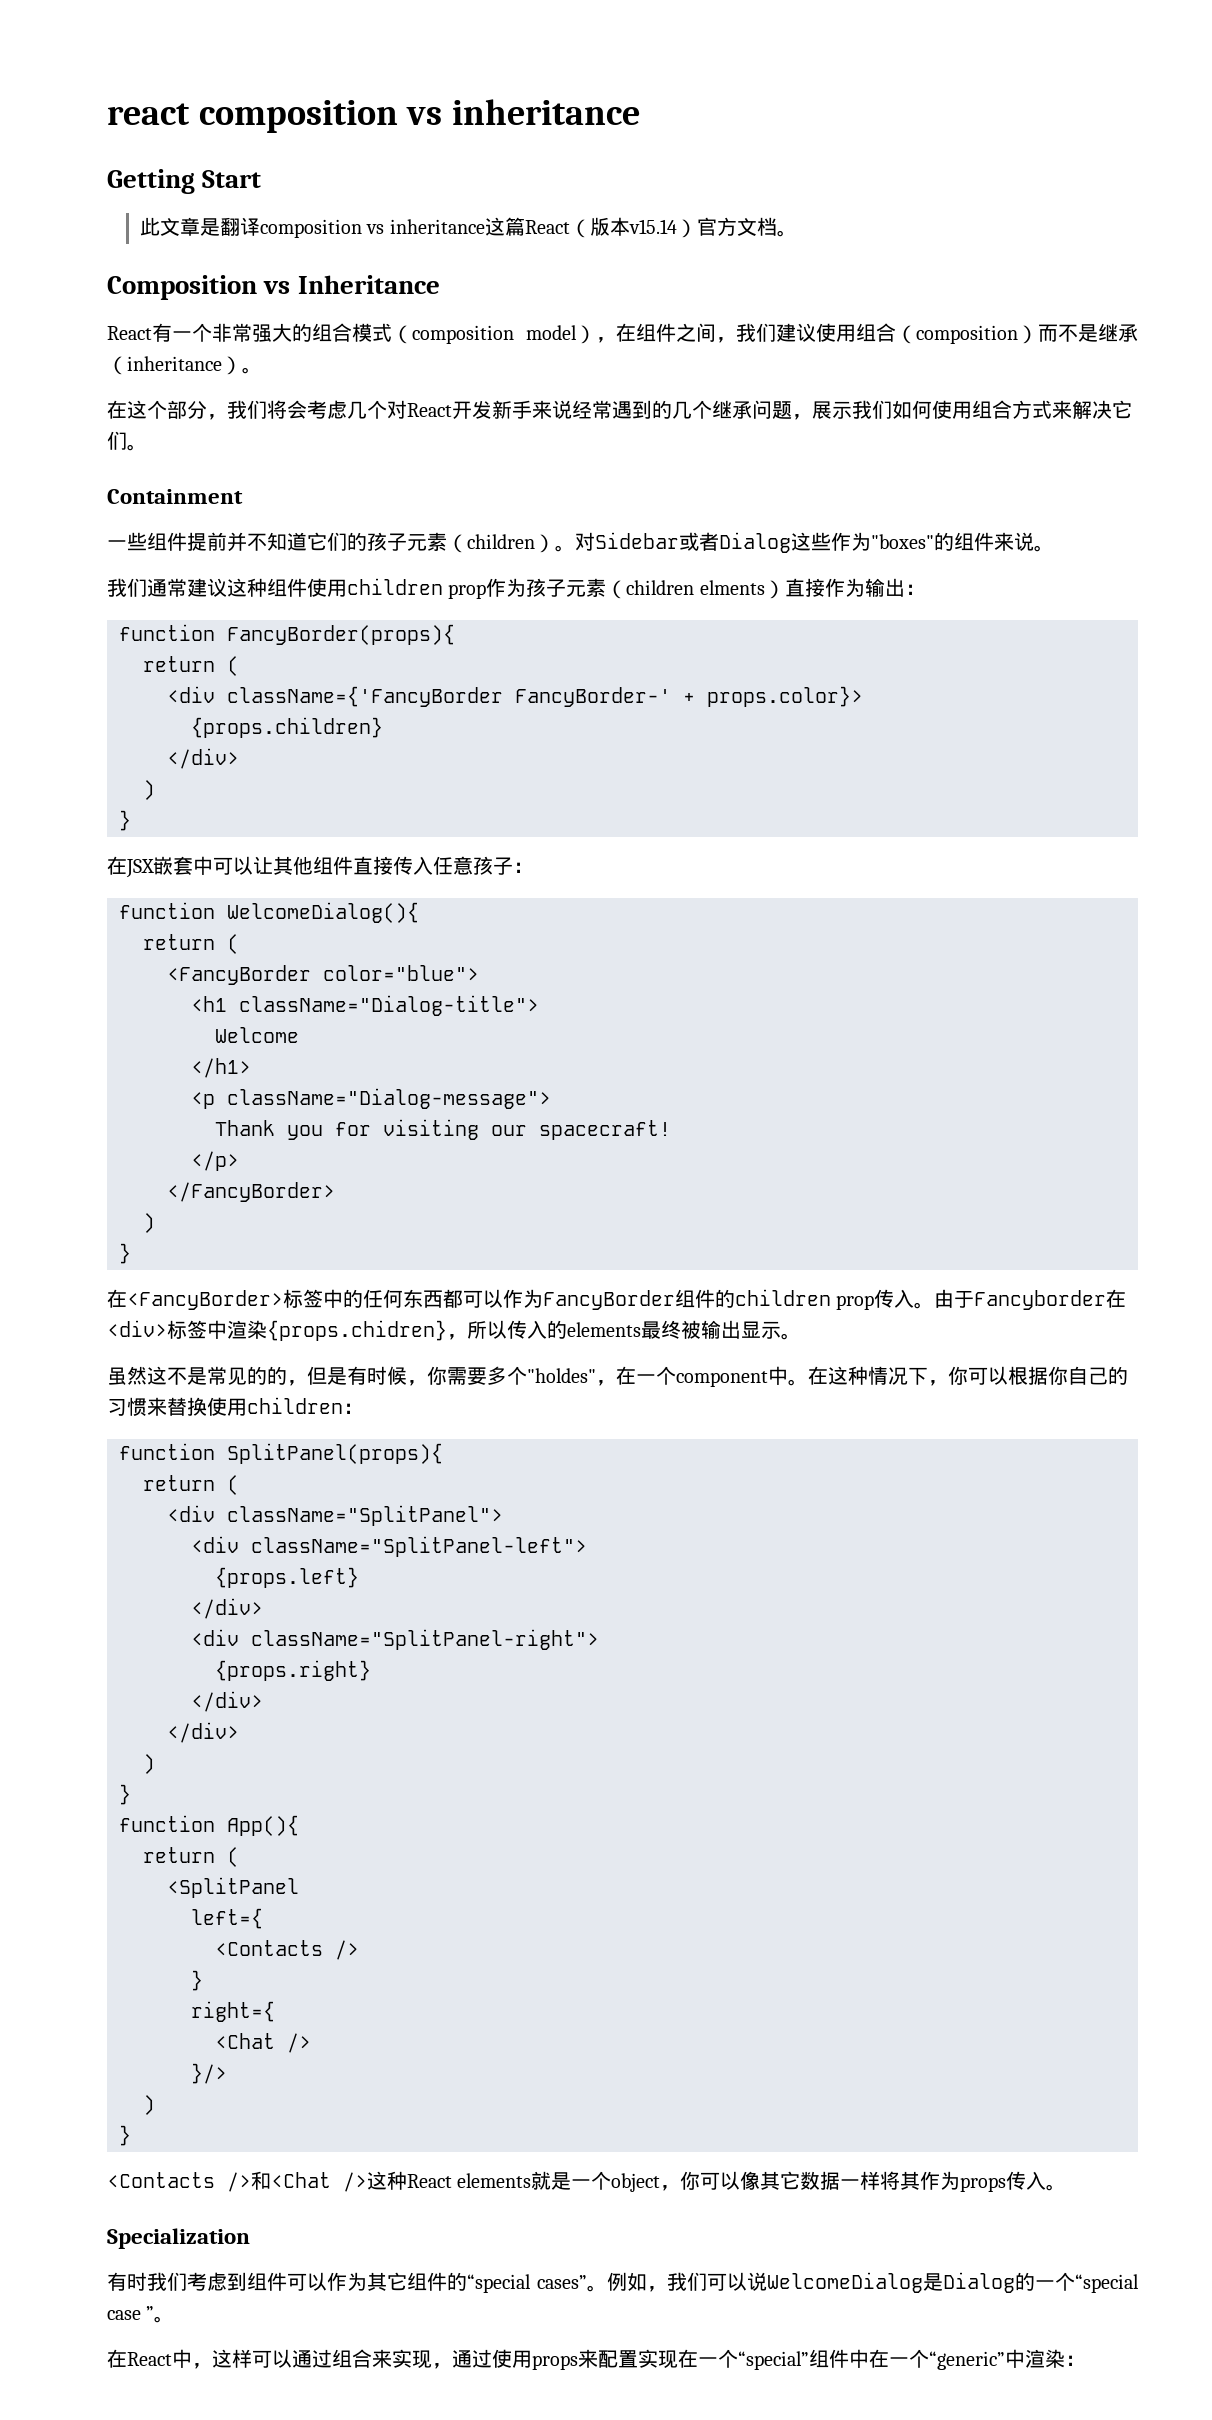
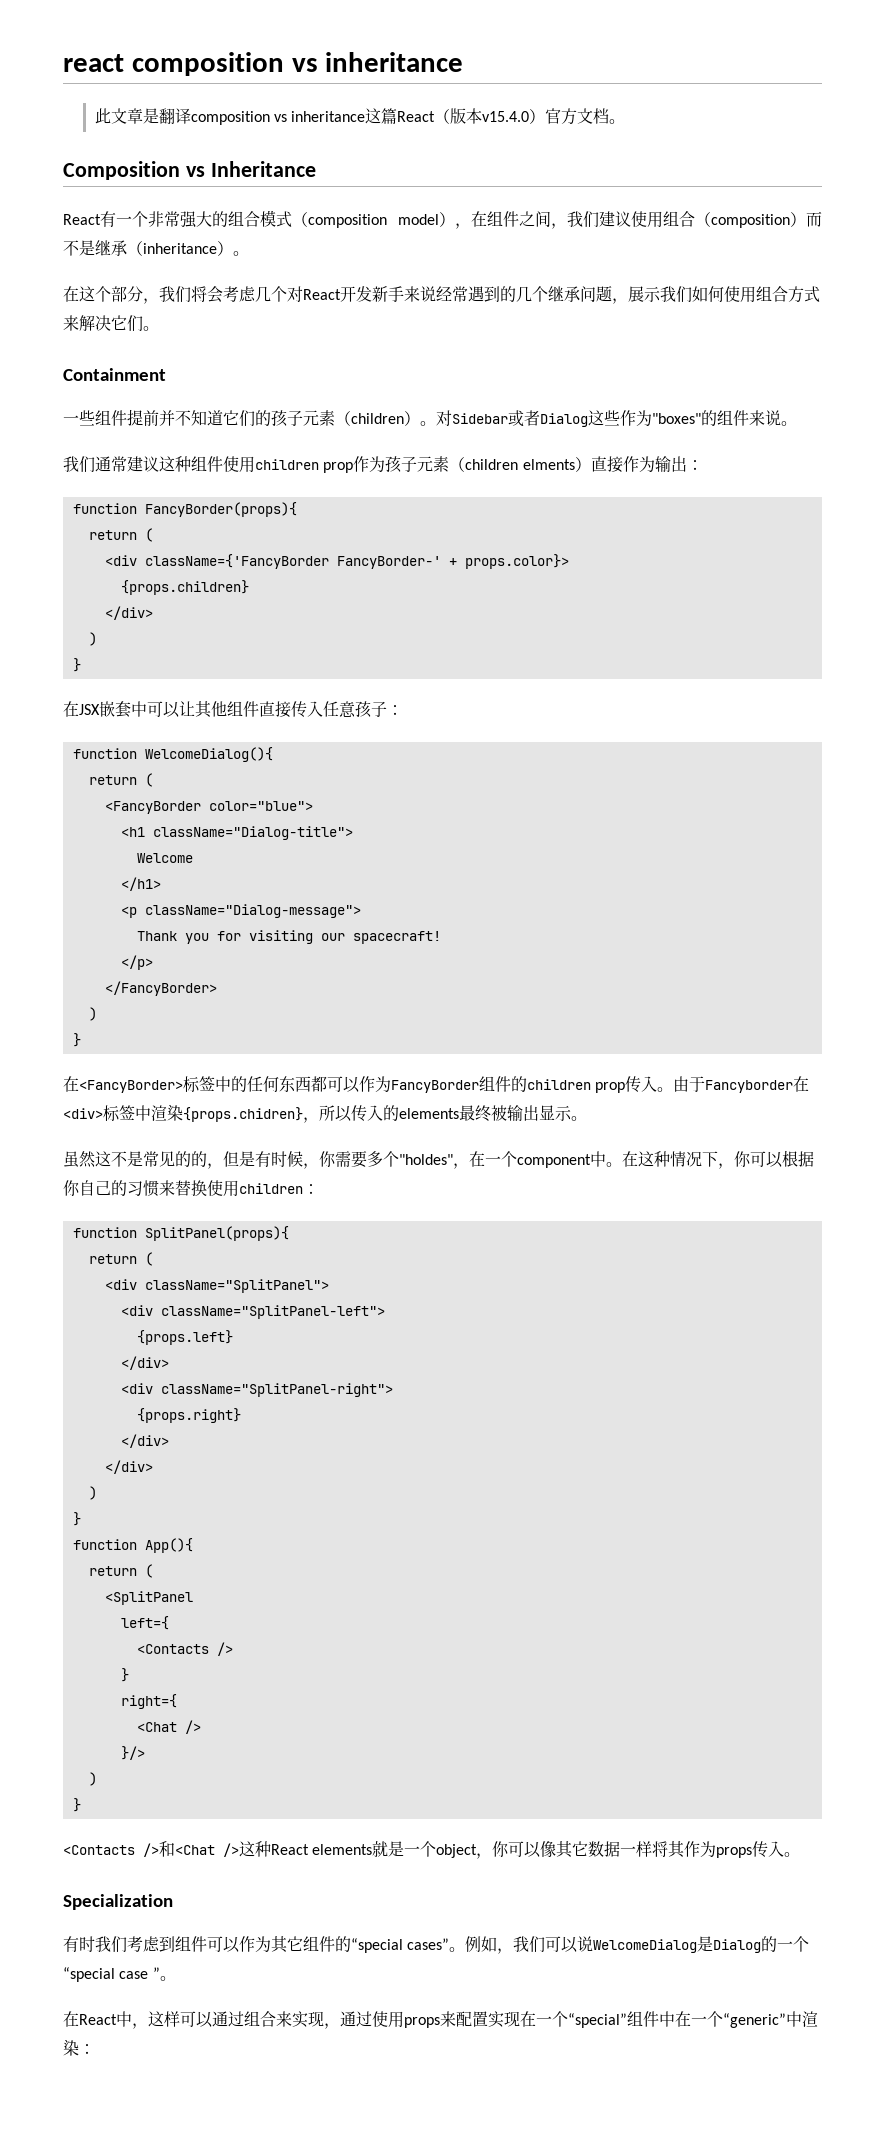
[107,169,262,194] // Getting Start -> (464, 62) none
[628,219,677,234] v15.14 -> [482,111,530,122] v15.4.0

